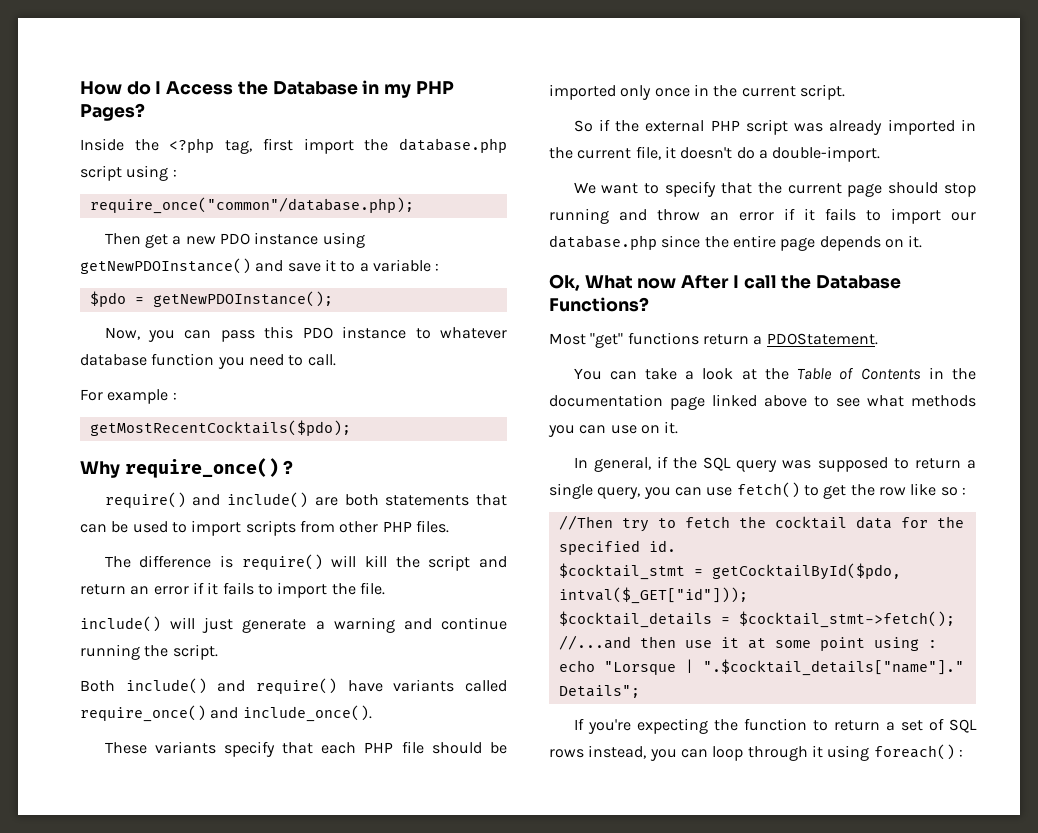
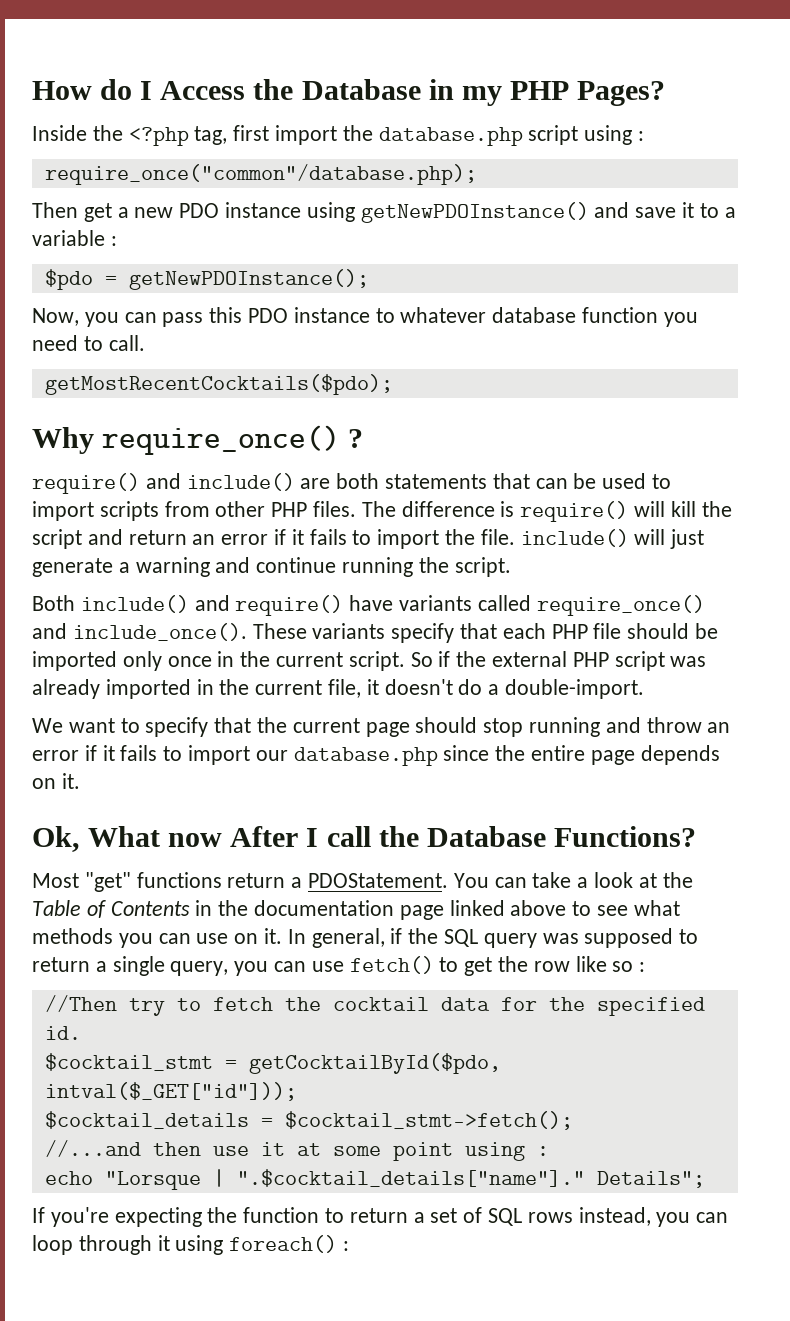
[80,389,177,404] // For example : -> (145, 343) none
(449, 526) // -> (357, 509) none
(385, 588) // -> (515, 537) none
(372, 713) // -> (247, 632) none
(845, 92) // -> (405, 661) none
(878, 339) // -> (449, 880) none
(679, 427) // -> (283, 936) none

